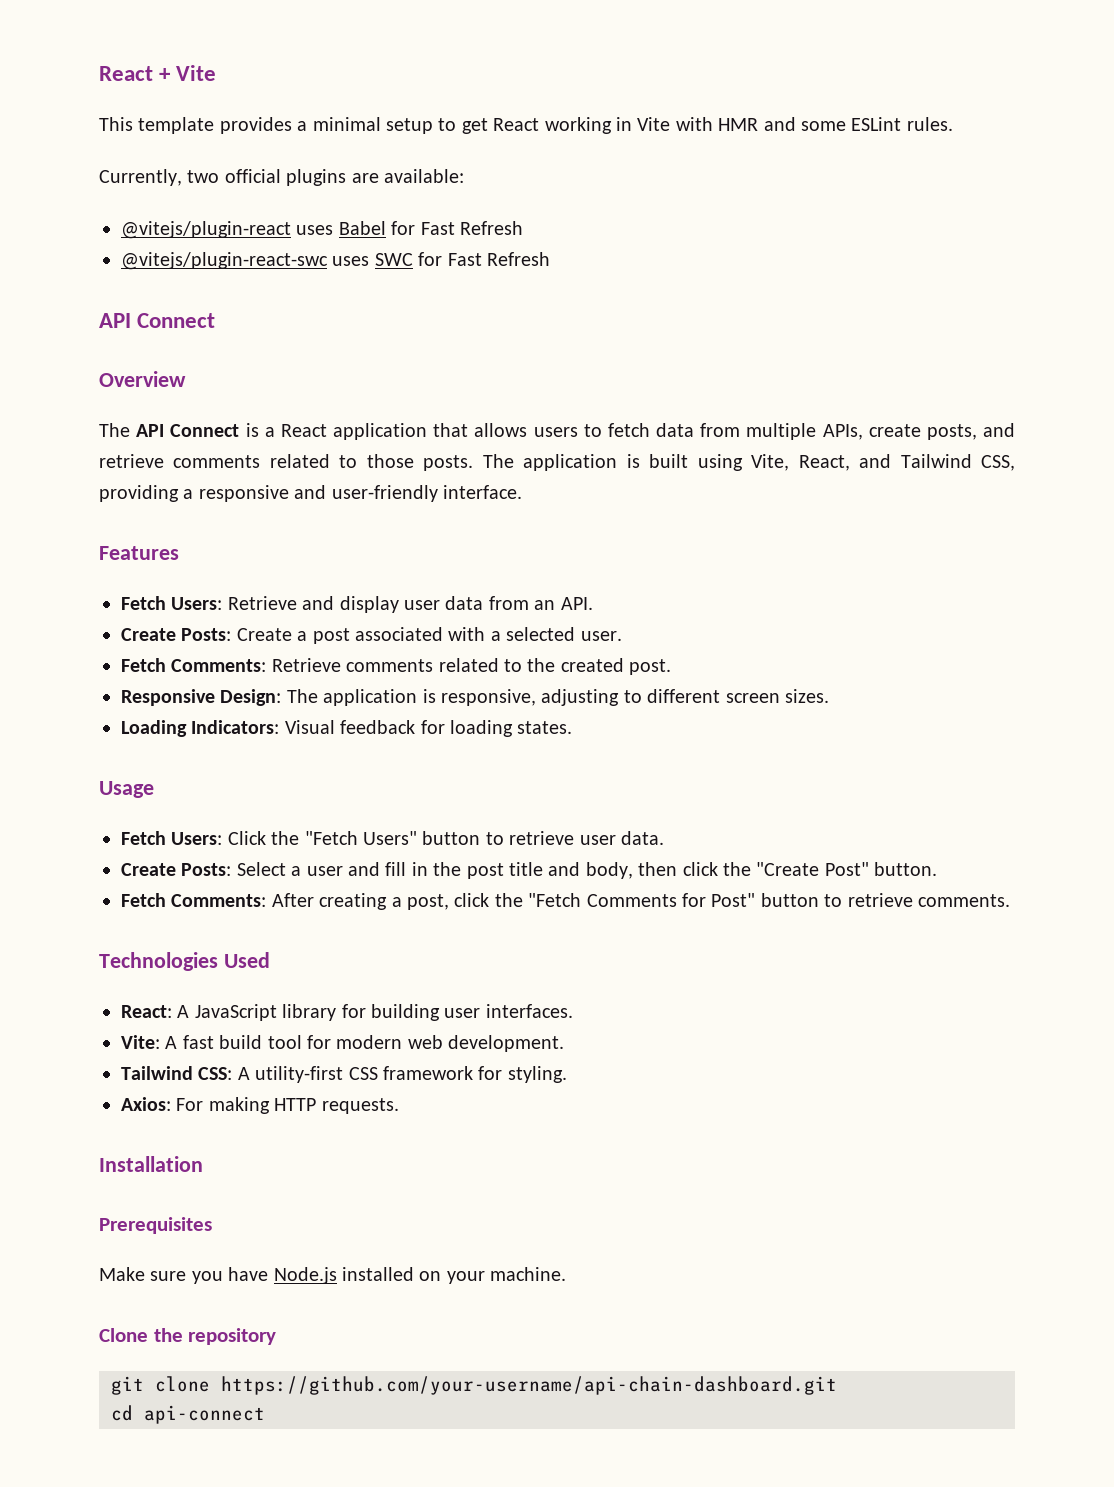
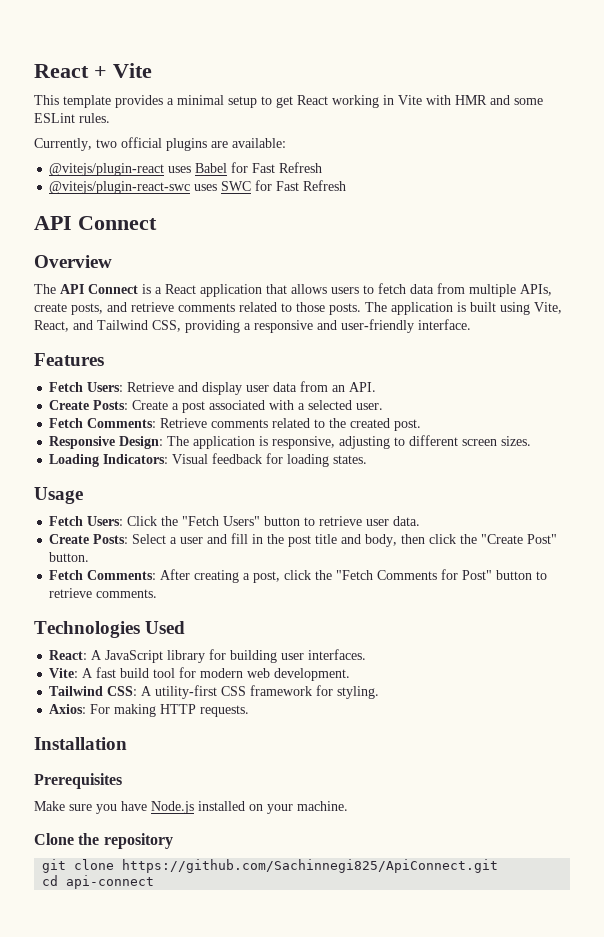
[221,1376,837,1395] https://github.com/your-username/api-chain-dashboard.git -> [122,859,499,873] https://github.com/Sachinnegi825/ApiConnect.git

